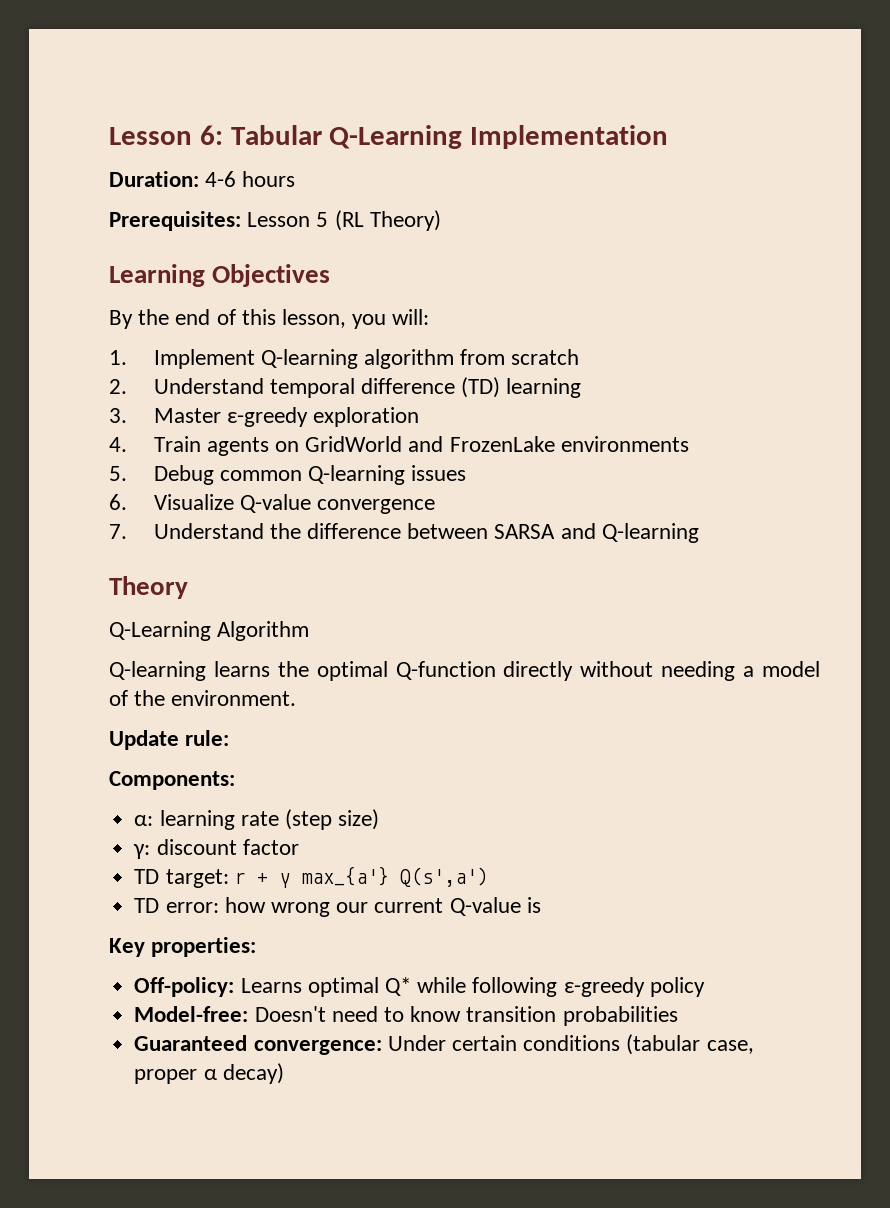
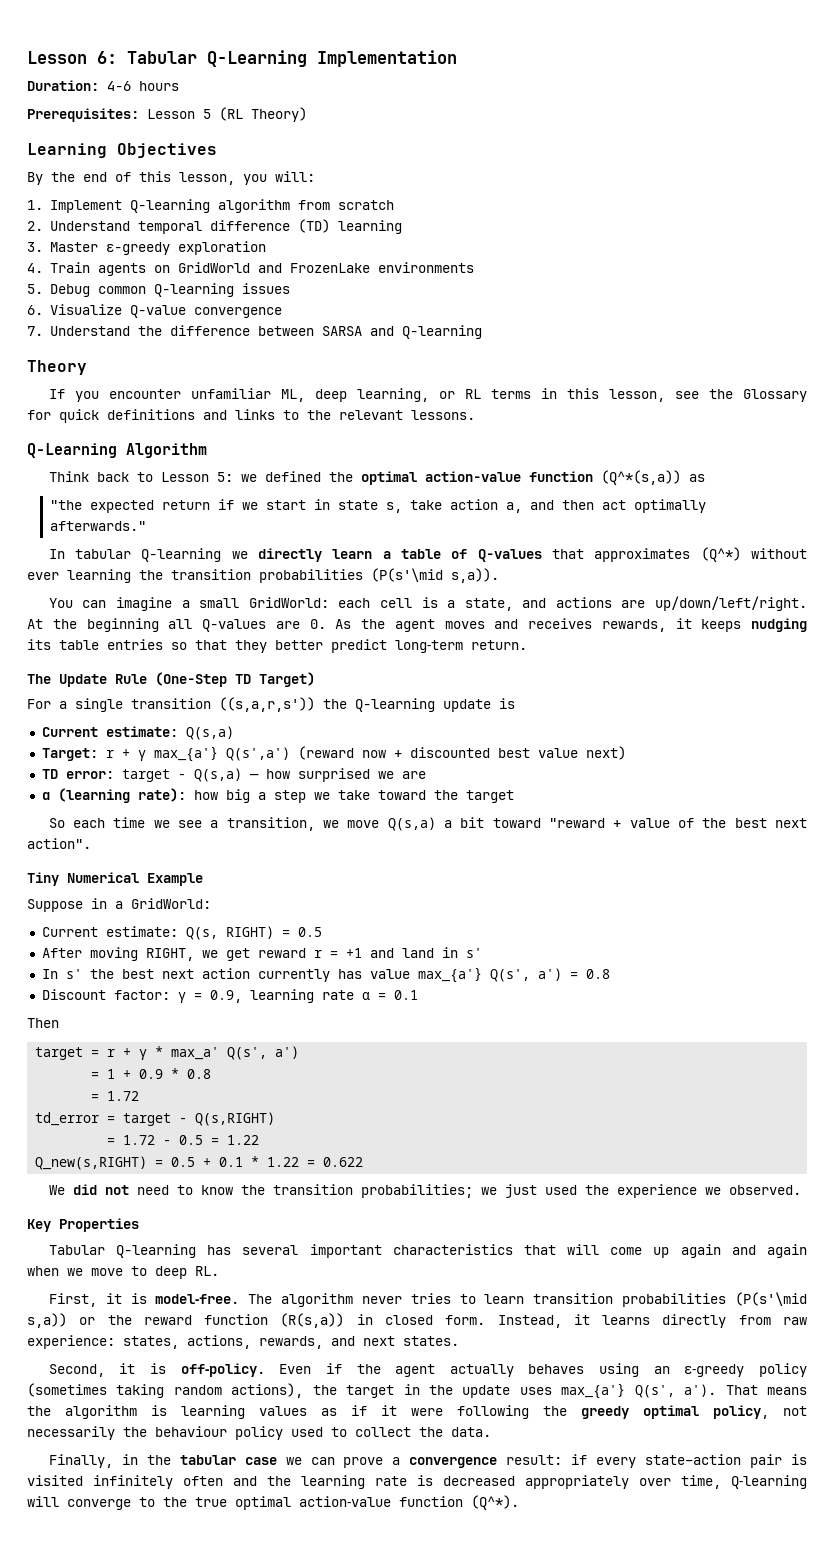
[109,621,310,641] [109,661,820,681] [109,690,297,706] [109,730,230,750] [109,771,235,790] [134,809,380,830] [133,839,299,859] [134,869,229,888] Q-Learning Algorithm // Q-learning learns the optimal Q-function directly without needing a model of the environment. // Update rule: // Components: // α: learning rate (step size) // γ: discount factor // TD target: -> [48,388,807,402] [27,409,475,423] [27,443,207,458] [48,470,705,485] [49,499,706,513] [49,521,146,531] [48,547,807,562] [27,568,499,583] [48,596,808,611] [27,618,807,632] [27,639,527,653] [27,672,315,687] [27,697,515,712] [41,726,234,740] [41,748,98,761] If you encounter unfamiliar ML, deep learning, or RL terms in this lesson, see the Glossary for quick definitions and links to the relevant lessons. // Q-Learning Algorithm // Think back to Lesson 5: we defined the optimal action-value function (Q^*(s,a)) as // "the expected return if we start in state s, take action a, and then act optimally afterwards." // In tabular Q-learning we directly learn a table of Q-values that approximates (Q^*) without ever learning the transition probabilities (P(s'\mid s,a)). // You can imagine a small GridWorld: each cell is a state, and actions are up/down/left/right. At the beginning all Q-values are 0. As the agent moves and receives rewards, it keeps nudging its table entries so that they better predict long‑term return. // The Update Rule (One-Step TD Target) // For a single transition ((s,a,r,s')) the Q-learning update is // Current estimate: Q(s,a) // Target:
[134,897,541,917] [109,937,257,957] [134,977,705,997] [134,1006,678,1026] [134,1034,754,1055] [134,1063,284,1084] // TD error: how wrong our current Q-value is // Key properties: // Off-policy: Learns optimal Q* while following ε-greedy policy // Model-free: Doesn't need to know transition probabilities // Guaranteed convergence: Under certain conditions (tabular case, proper α decay) -> [297,746,626,760] [41,768,426,782] [41,788,514,803] [48,817,807,831] [27,838,91,849] [27,872,203,886] [27,898,211,912] [41,926,322,940] [41,947,482,961] [41,967,610,983] [41,989,418,1003] [27,1018,59,1028] [35,1046,300,1060] [91,1068,212,1079] [91,1091,140,1101] [35,1112,276,1126] [107,1135,260,1145] [35,1156,364,1170] [48,1184,801,1198] [27,1218,139,1232] [48,1244,807,1258] [27,1266,219,1279] [48,1292,808,1307] [27,1313,808,1328] [27,1335,459,1349] [48,1363,807,1377] [27,1383,808,1399] [27,1405,807,1419] [27,1426,491,1440] [48,1454,808,1468] [27,1475,807,1489] [27,1495,519,1510] (reward now + discounted best value next) // TD error: target - Q(s,a) — how surprised we are // α (learning rate): how big a step we take toward the target // So each time we see a transition, we move Q(s,a) a bit toward "reward + value of the best next action". // Tiny Numerical Example // Suppose in a GridWorld: // Current estimate: Q(s, RIGHT) = 0.5 // After moving RIGHT, we get reward r = +1 and land in s' // In s' the best next action currently has value max_{a'} Q(s', a') = 0.8 // Discount factor: γ = 0.9, learning rate α = 0.1 // Then // target = r + γ * max_a' Q(s', a') // = 1 + 0.9 * 0.8 // = 1.72 // td_error = target - Q(s,RIGHT) // = 1.72 - 0.5 = 1.22 // Q_new(s,RIGHT) = 0.5 + 0.1 * 1.22 = 0.622 // We did not need to know the transition probabilities; we just used the experience we observed. // Key Properties // Tabular Q-learning has several important characteristics that will come up again and again when we move to deep RL. // First, it is model‑free. The algorithm never tries to learn transition probabilities (P(s'\mid s,a)) or the reward function (R(s,a)) in closed form. Instead, it learns directly from raw experience: states, actions, rewards, and next states. // Second, it is off‑policy. Even if the agent actually behaves using an ε‑greedy policy (sometimes taking random actions), the target in the update uses max_{a'} Q(s', a'). That means the algorithm is learning values as if it were following the greedy optimal policy, not necessarily the behaviour policy used to collect the data. // Finally, in the tabular case we can prove a convergence result: if every state–action pair is visited infinitely often and the learning rate is decreased appropriately over time, Q‑learning will converge to the true optimal action‑value function (Q^*).

